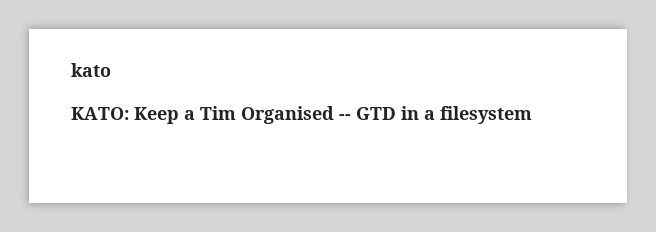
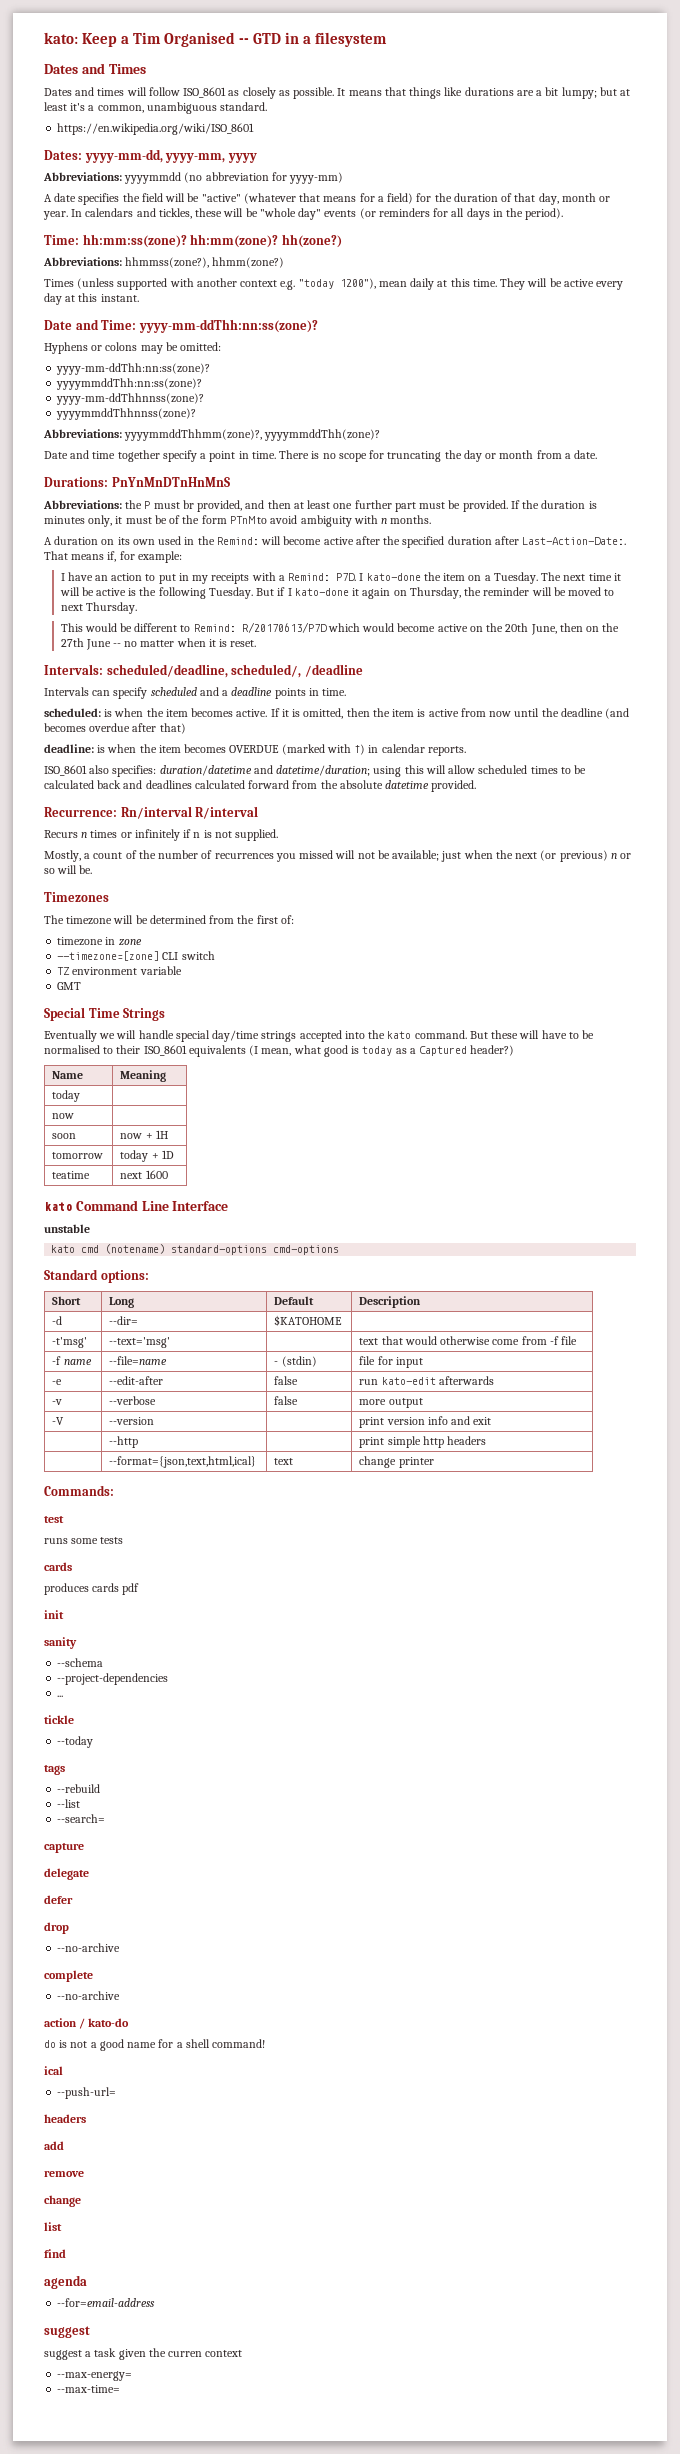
[71,63,111,77] [71,107,129,120] kato // KATO: -> [44,32,78,44] kato:
(532, 115) none -> [44,63,146,74] [44,87,631,99] [44,102,268,114] [57,123,255,135] [44,149,257,163] [43,172,344,184] [44,193,611,205] [43,208,564,220] [44,234,342,248] [43,257,285,268] [44,278,624,290] [44,293,139,305] [44,319,318,333] [44,342,222,354] [56,363,211,375] [56,378,203,390] [56,393,205,405] [56,408,197,420] [43,429,381,441] [44,450,598,462] [44,477,230,487] [43,500,597,512] [44,515,432,527] [44,536,627,548] [44,551,182,563] [60,572,621,584] [59,587,615,599] [60,602,137,614] [60,622,620,635] [60,638,257,650] [44,664,363,678] [44,687,347,699] [44,708,630,719] [44,723,186,734] [44,744,466,756] [44,765,587,777] [44,780,477,792] [44,806,259,819] [44,829,279,841] [44,850,632,862] [44,865,93,874] [44,892,109,902] [44,915,294,925] [57,937,142,946] [57,951,215,961] [57,966,182,975] [57,982,82,990] [44,1007,166,1021] [44,1030,595,1042] [44,1045,515,1057] [52,1071,84,1079] [120,1070,167,1082] [52,1090,81,1102] [52,1113,75,1119] [52,1133,77,1139] [120,1130,168,1139] [52,1152,104,1159] [120,1150,174,1162] [52,1171,91,1179] [120,1170,168,1179] [44,1200,229,1211] [44,1224,90,1233] [51,1244,340,1255] [44,1269,149,1283] [52,1296,82,1305] [109,1297,135,1308] [274,1296,315,1305] [359,1296,422,1308] [52,1316,63,1325] [109,1316,139,1325] [274,1315,343,1326] [52,1337,88,1348] [109,1337,171,1348] [359,1336,578,1345] [52,1356,92,1365] [109,1356,168,1365] [274,1356,317,1367] [359,1356,423,1368] [52,1379,63,1385] [109,1376,164,1385] [274,1376,299,1385] [359,1376,494,1385] [52,1399,63,1405] [109,1396,157,1405] [274,1396,299,1405] [359,1398,423,1408] [52,1417,65,1425] [109,1417,155,1425] [359,1416,492,1428] [109,1436,139,1448] [359,1436,487,1448] [109,1456,257,1468] [274,1458,294,1465] [359,1456,434,1468] [44,1485,114,1496] [44,1516,64,1523] [44,1537,124,1544] [44,1562,72,1571] [44,1583,140,1595] [44,1610,64,1619] [44,1637,77,1649] [57,1658,104,1667] [57,1673,169,1685] [57,1695,64,1697] [44,1715,74,1724] [57,1736,94,1748] [44,1765,65,1775] [57,1784,101,1793] [57,1799,81,1808] [57,1814,106,1823] [44,1843,84,1853] [44,1868,89,1880] [44,1895,73,1904] [44,1922,69,1934] [57,1943,121,1952] [44,1970,93,1982] [57,1991,121,2000] [44,2018,130,2029] [44,2039,266,2051] [44,2066,63,2075] [57,2087,117,2099] [44,2114,86,2123] [44,2141,64,2150] [44,2170,84,2177] [44,2195,81,2207] [44,2222,62,2231] [44,2249,66,2258] [44,2275,87,2289] [57,2298,156,2307] [44,2326,90,2338] [44,2348,243,2360] [57,2371,133,2381] [57,2385,121,2393] // Dates and Times // Dates and times will follow ISO_8601 as closely as possible. It means that things like durations are a bit lumpy; but at least it's a common, unambiguous standard. // https://en.wikipedia.org/wiki/ISO_8601 // Dates: yyyy-mm-dd, yyyy-mm, yyyy // Abbreviations: yyyymmdd (no abbreviation for yyyy-mm) // A date specifies the field will be "active" (whatever that means for a field) for the duration of that day, month or year. In calendars and tickles, these will be "whole day" events (or reminders for all days in the period). // Time: hh:mm:ss(zone)? hh:mm(zone)? hh(zone?) // Abbreviations: hhmmss(zone?), hhmm(zone?) // Times (unless supported with another context e.g. "today 1200"), mean daily at this time. They will be active every day at this instant. // Date and Time: yyyy-mm-ddThh:nn:ss(zone)? // Hyphens or colons may be omitted: // yyyy-mm-ddThh:nn:ss(zone)? // yyyymmddThh:nn:ss(zone)? // yyyy-mm-ddThhnnss(zone)? // yyyymmddThhnnss(zone)? // Abbreviations: yyyymmddThhmm(zone)?, yyyymmddThh(zone)? // Date and time together specify a point in time. There is no scope for truncating the day or month from a date. // Durations: PnYnMnDTnHnMnS // Abbreviations: the P must br provided, and then at least one further part must be provided. If the duration is minutes only, it must be of the form PTnM to avoid ambiguity with n months. // A duration on its own used in the Remind: will become active after the specified duration after Last-Action-Date:. That means if, for example: // I have an action to put in my receipts with a Remind: P7D. I kato-done the item on a Tuesday. The next time it will be active is the following Tuesday. But if I kato-done it again on Thursday, the reminder will be moved to next Thursday. // This would be different to Remind: R/20170613/P7D which would become active on the 20th June, then on the 27th June -- no matter when it is reset. // Intervals: scheduled/deadline, scheduled/, /deadline // Intervals can specify scheduled and a deadline points in time. // scheduled: is when the item becomes active. If it is omitted, then the item is active from now until the deadline (and becomes overdue after that) // deadline: is when the item becomes OVERDUE (marked with †) in calendar reports. // ISO_8601 also specifies: duration/datetime and datetime/duration; using this will allow scheduled times to be calculated back and deadlines calculated forward from the absolute datetime provided. // Recurrence: Rn/interval R/interval // Recurs n times or infinitely if n is not supplied. // Mostly, a count of the number of recurrences you missed will not be available; just when the next (or previous) n or so will be. // Timezones // The timezone will be determined from the first of: // timezone in zone // --timezone=[zone] CLI switch // TZ environment variable // GMT // Special Time Strings // Eventually we will handle special day/time strings accepted into the kato command. But these will have to be normalised to their ISO_8601 equivalents (I mean, what good is today as a Captured header?) // Name | Meaning // today | // now | // soon | now + 1H // tomorrow | today + 1D // teatime | next 1600 // kato Command Line Interface // unstable // kato cmd (notename) standard-options cmd-options // Standard options: // Short | Long | Default | Description // -d | --dir= | $KATOHOME | // -t'msg' | --text='msg' | | text that would otherwise come from -f file // -f name | --file=name | - (stdin) | file for input // -e | --edit-after | false | run kato-edit afterwards // -v | --verbose | false | more output // -V | --version | | print version info and exit // | --http | | print simple http headers // | --format={json,text,html,ical} | text | change printer // Commands: // test // runs some tests // cards // produces cards pdf // init // sanity // --schema // --project-dependencies // ... // tickle // --today // tags // --rebuild // --list // --search= // capture // delegate // defer // drop // --no-archive // complete // --no-archive // action / kato-do // do is not a good name for a shell command! // ical // --push-url= // headers // add // remove // change // list // find // agenda // --for=email-address // suggest // suggest a task given the curren context // --max-energy= // --max-time=

